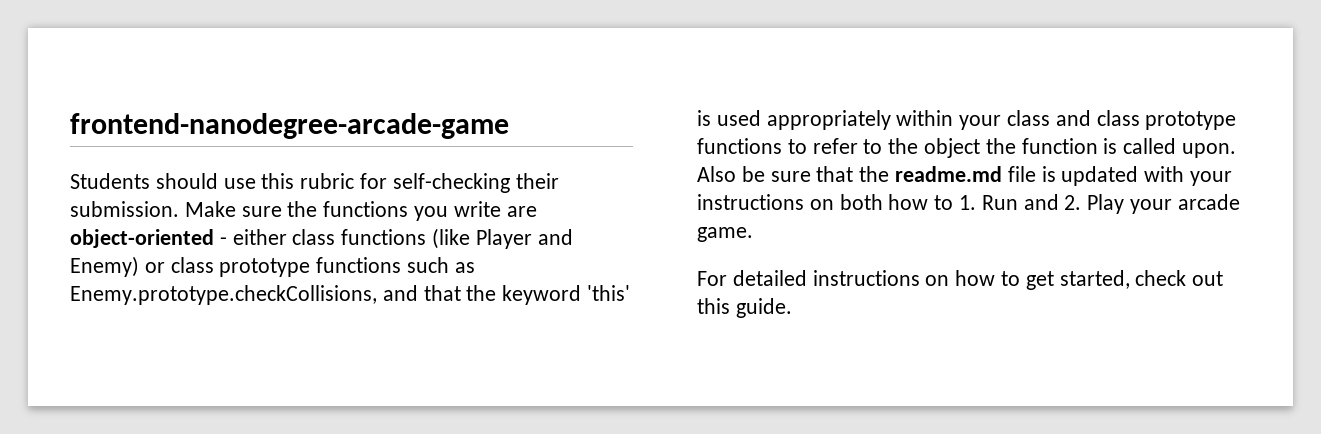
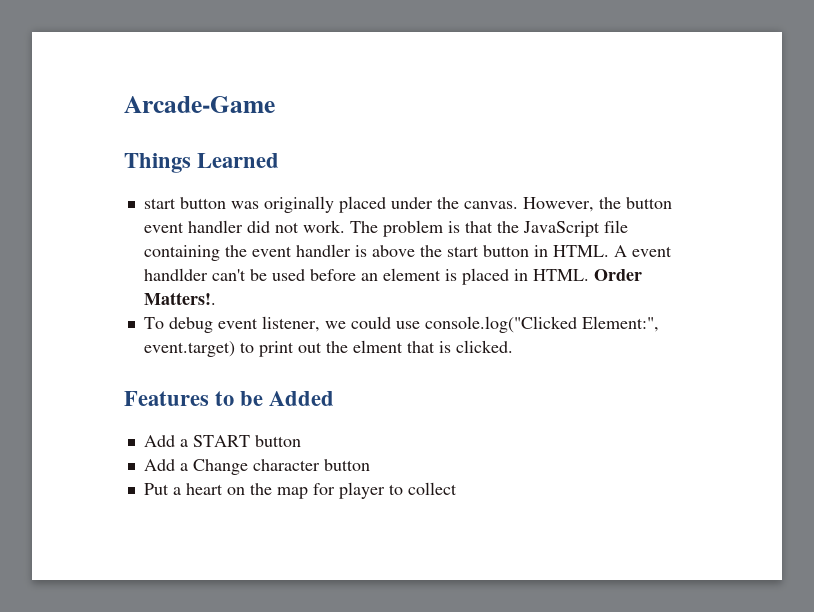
[70,113,509,139] [70,173,559,193] [70,201,537,221] [70,228,573,249] [70,256,475,277] [70,285,631,305] [697,110,1237,130] [697,138,1237,158] [697,166,1233,186] [697,194,1240,214] [697,227,753,242] [697,270,1224,290] [697,298,792,318] frontend-nanodegree-arcade-game // Students should use this rubric for self-checking their submission. Make sure the functions you write are object-oriented - either class functions (like Player and Enemy) or class prototype functions such as Enemy.prototype.checkCollisions, and that the keyword 'this' is used appropriately within your class and class prototype functions to refer to the object the function is called upon. Also be sure that the readme.md file is updated with your instructions on both how to 1. Run and 2. Play your arcade game. // For detailed instructions on how to get started, check out this guide. -> [124,96,275,113] [124,153,280,173] [143,196,672,213] [143,220,628,237] [143,244,672,261] [143,268,642,285] [143,292,216,305] [143,316,659,333] [143,340,513,357] [124,391,335,406] [143,435,301,447] [143,459,370,475] [143,482,457,499] Arcade-Game // Things Learned // start button was originally placed under the canvas. However, the button event handler did not work. The problem is that the JavaScript file containing the event handler is above the start button in HTML. A event handlder can't be used before an element is placed in HTML. Order Matters!. // To debug event listener, we could use console.log("Clicked Element:", event.target) to print out the elment that is clicked. // Features to be Added // Add a START button // Add a Change character button // Put a heart on the map for player to collect

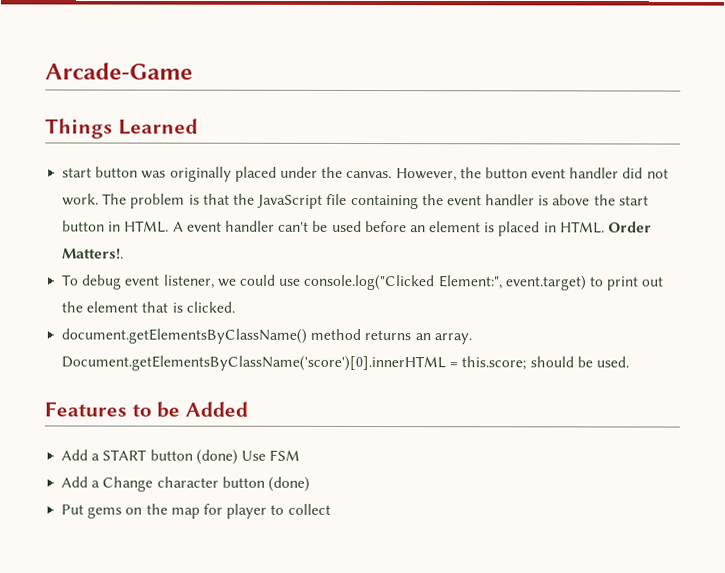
[143,268,208,281] handlder -> [224,220,275,232] handler
[352,340,403,353] elment -> [86,301,139,313] element
(513, 346) none -> [61,328,472,345] [61,355,629,372] // document.getElementsByClassName() method returns an array. Document.getElementsByClassName('score')[0].innerHTML = this.score; should be used.
(301, 441) none -> [195,449,301,465] (done) Use FSM
(370, 465) none -> [267,476,310,492] (done)
[172,483,223,495] a heart -> [87,506,123,519] gems

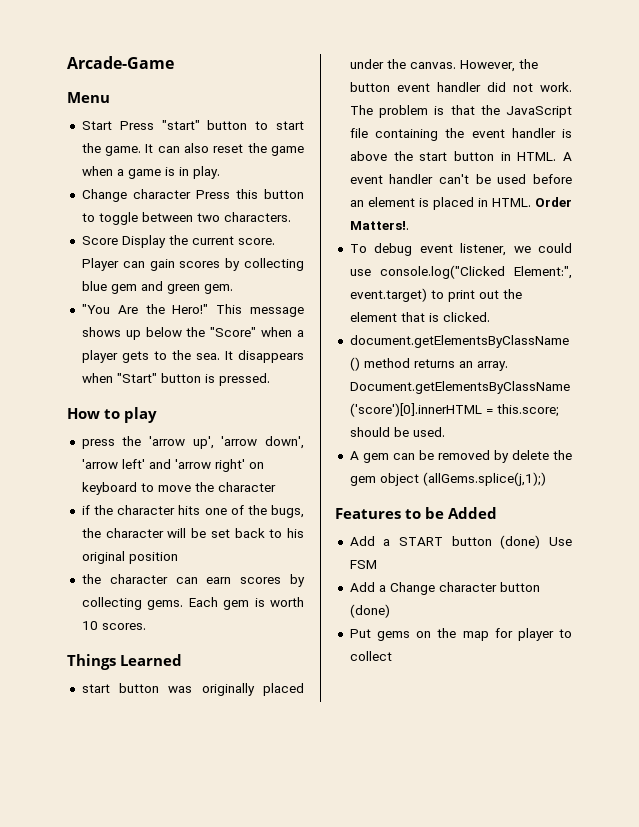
(193, 71) none -> [67,92,110,103] [81,120,304,130] [81,143,304,156] [81,166,220,179] [81,189,304,202] [81,212,291,225] [81,235,275,248] [81,258,304,271] [81,281,233,294] [81,304,304,317] [81,327,305,340] [81,350,304,363] [81,373,270,386] [67,407,158,423] [81,436,304,449] [81,459,264,472] [81,482,276,495] [81,505,304,518] [81,528,304,538] [81,551,178,564] [81,574,305,587] [81,597,304,610] [81,621,146,630] // Menu // Start Press "start" button to start the game. It can also reset the game when a game is in play. // Change character Press this button to toggle between two characters. // Score Display the current score. Player can gain scores by collecting blue gem and green gem. // "You Are the Hero!" This message shows up below the "Score" when a player gets to the sea. It disappears when "Start" button is pressed. // How to play // press the 'arrow up', 'arrow down', 'arrow left' and 'arrow right' on keyboard to move the character // if the character hits one of the bugs, the character will be set back to his original position // the character can earn scores by collecting gems. Each gem is worth 10 scores.
(629, 362) none -> [349,450,572,463] [349,472,546,486] // A gem can be removed by delete the gem object (allGems.splice(j,1);)

